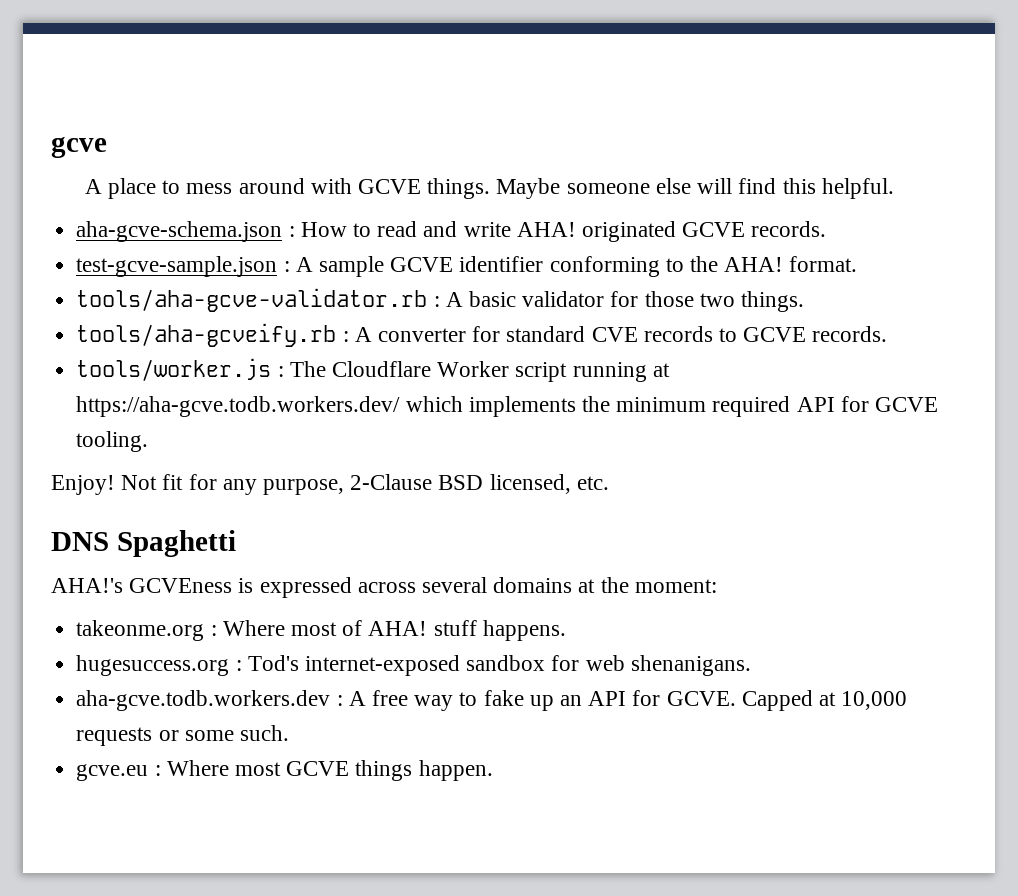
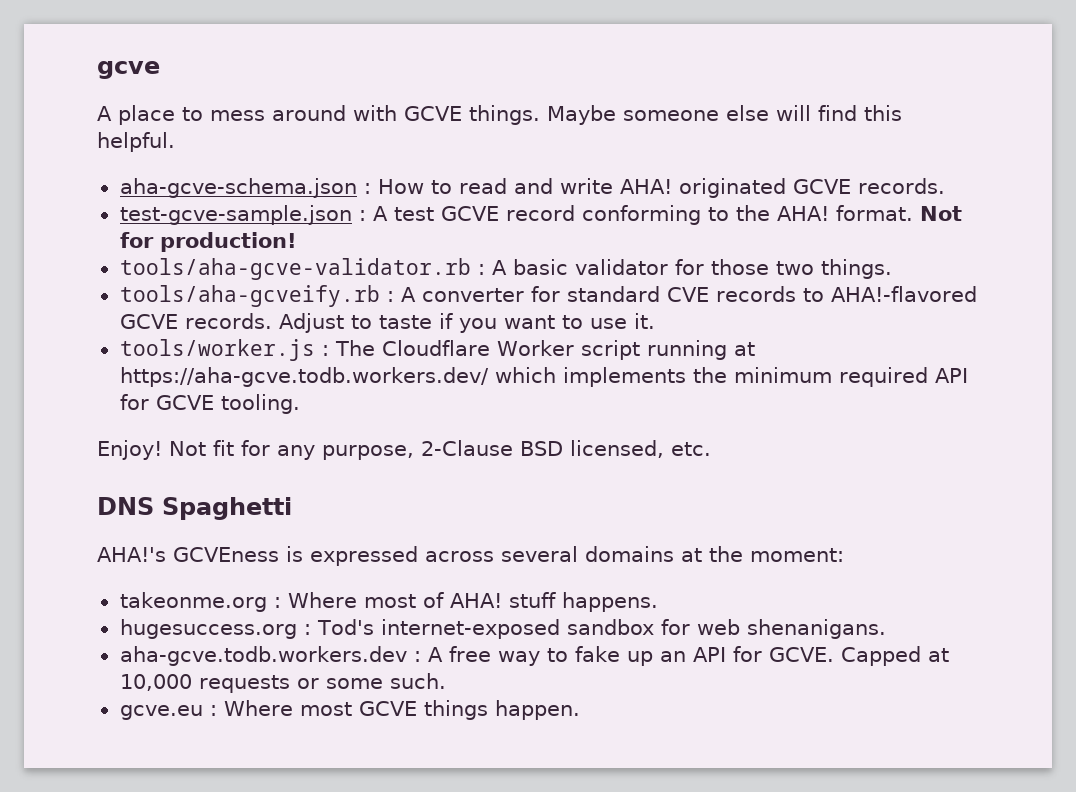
[318,256,544,277] sample GCVE identifier -> [393,205,575,221] test GCVE record
(858, 264) none -> [919,206,962,221] [119,232,297,252] Not for production!
[743,326,888,342] GCVE records. -> [830,286,977,302] [119,313,655,333] AHA!-flavored GCVE records. Adjust to taste if you want to use it.

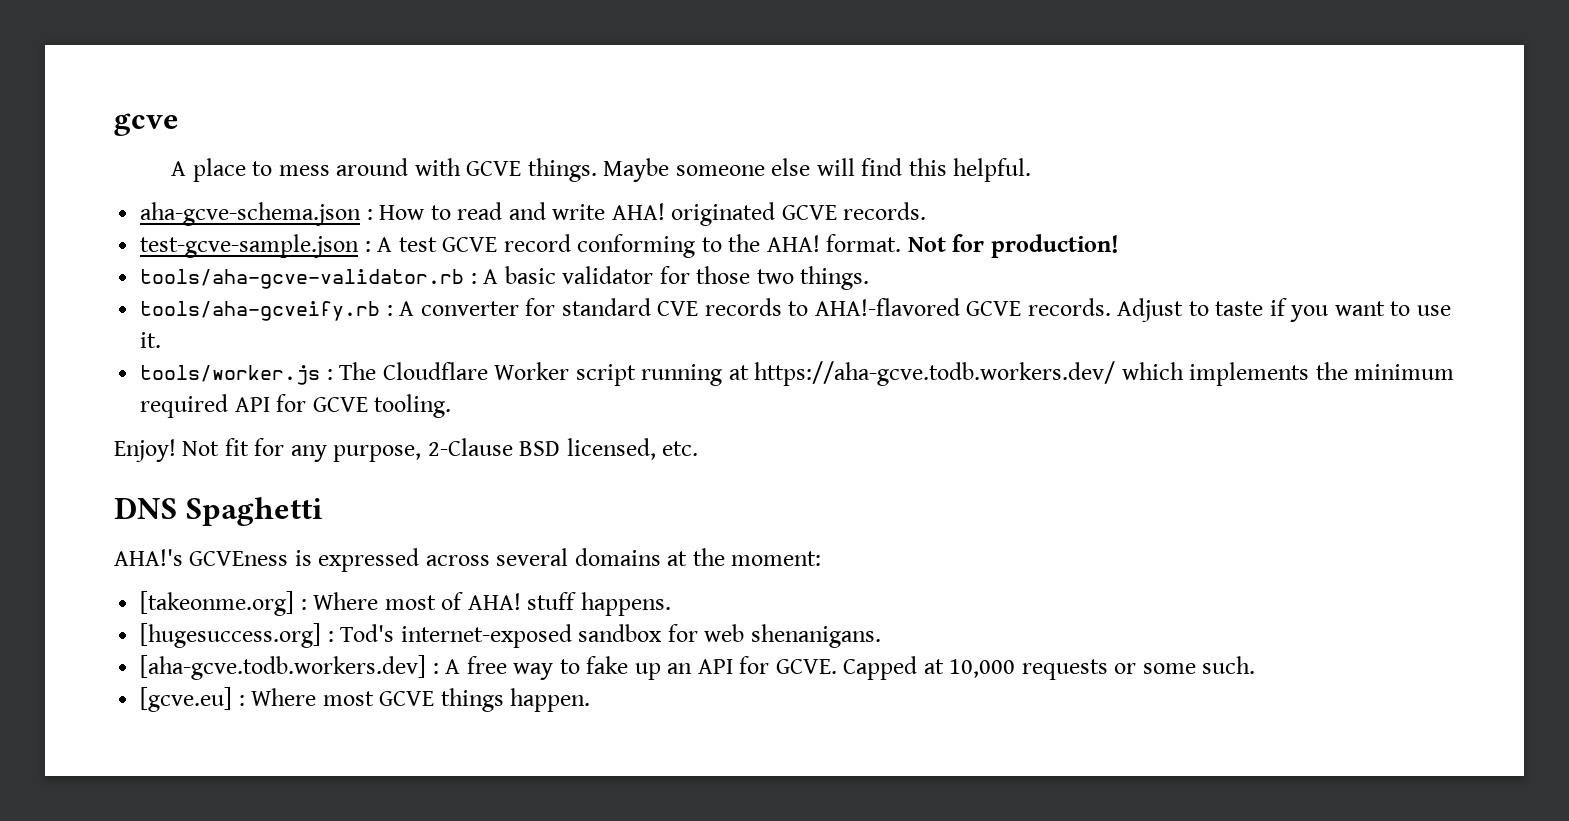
[119,592,267,612] takeonme.org -> [140,591,295,616] [takeonme.org]
[119,619,297,639] hugesuccess.org -> [140,623,322,648] [hugesuccess.org]
[119,646,407,666] aha-gcve.todb.workers.dev -> [140,655,427,680] [aha-gcve.todb.workers.dev]
[119,705,203,720] gcve.eu -> [140,687,233,712] [gcve.eu]

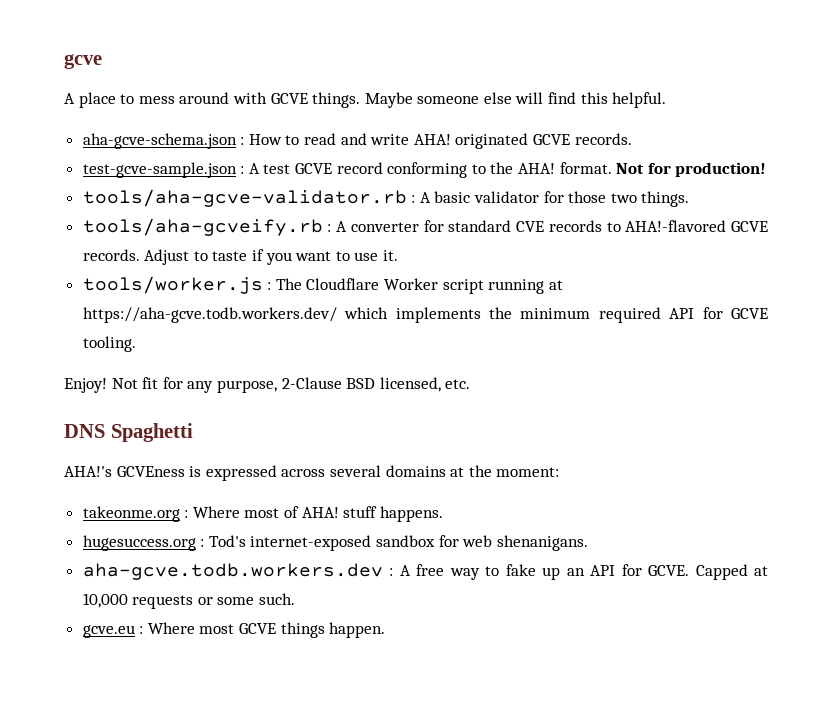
[140,591,295,616] [takeonme.org] -> [82,506,180,522] takeonme.org
[140,623,322,648] [hugesuccess.org] -> [82,535,196,551] hugesuccess.org
[140,655,427,680] [aha-gcve.todb.workers.dev] -> [82,563,383,580] aha-gcve.todb.workers.dev
[140,687,233,712] [gcve.eu] -> [82,625,135,638] gcve.eu

